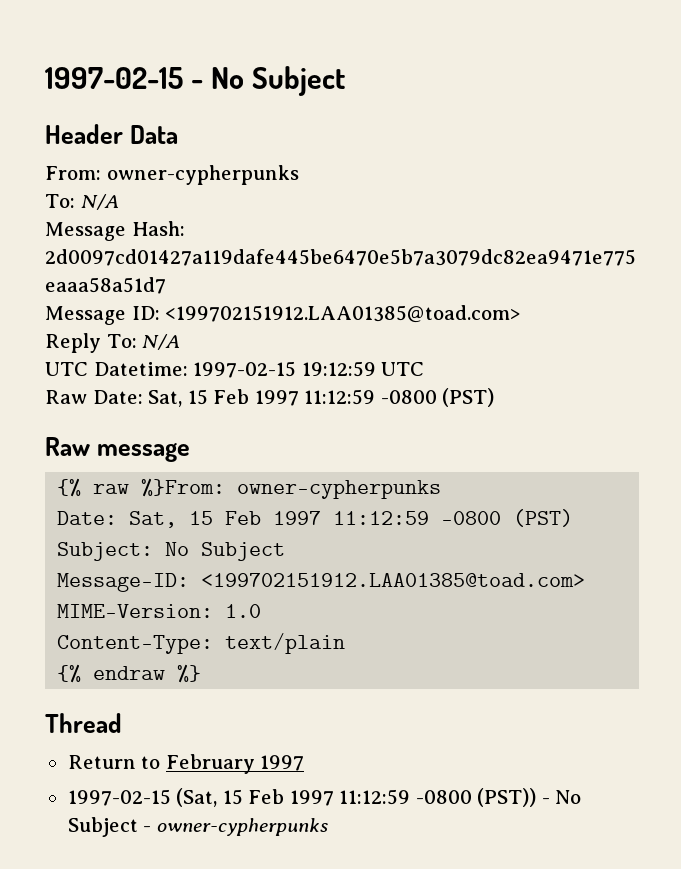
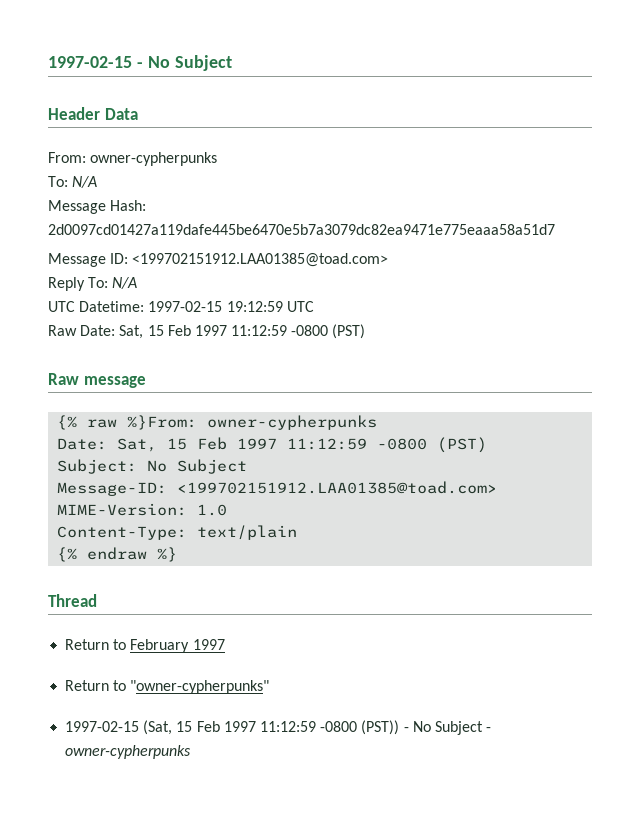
(305, 763) none -> [65,680,270,694] // Return to "owner-cypherpunks"

